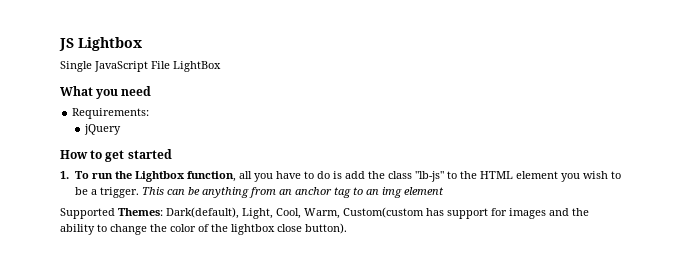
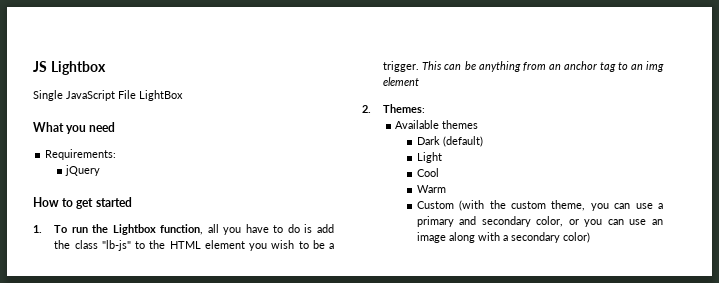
[60,208,115,219] Supported -> [362,105,371,113] 2.
[166,207,589,219] [60,223,347,235] Dark(default), Light, Cool, Warm, Custom(custom has support for images and the ability to change the color of the lightbox close button). -> [395,120,479,129] [416,136,483,147] [416,152,442,163] [416,168,439,177] [416,185,446,193] [416,200,663,211] [416,216,663,227] [416,232,590,243] // Available themes // Dark (default) // Light // Cool // Warm // Custom (with the custom theme, you can use a primary and secondary color, or you can use an image along with a secondary color)

